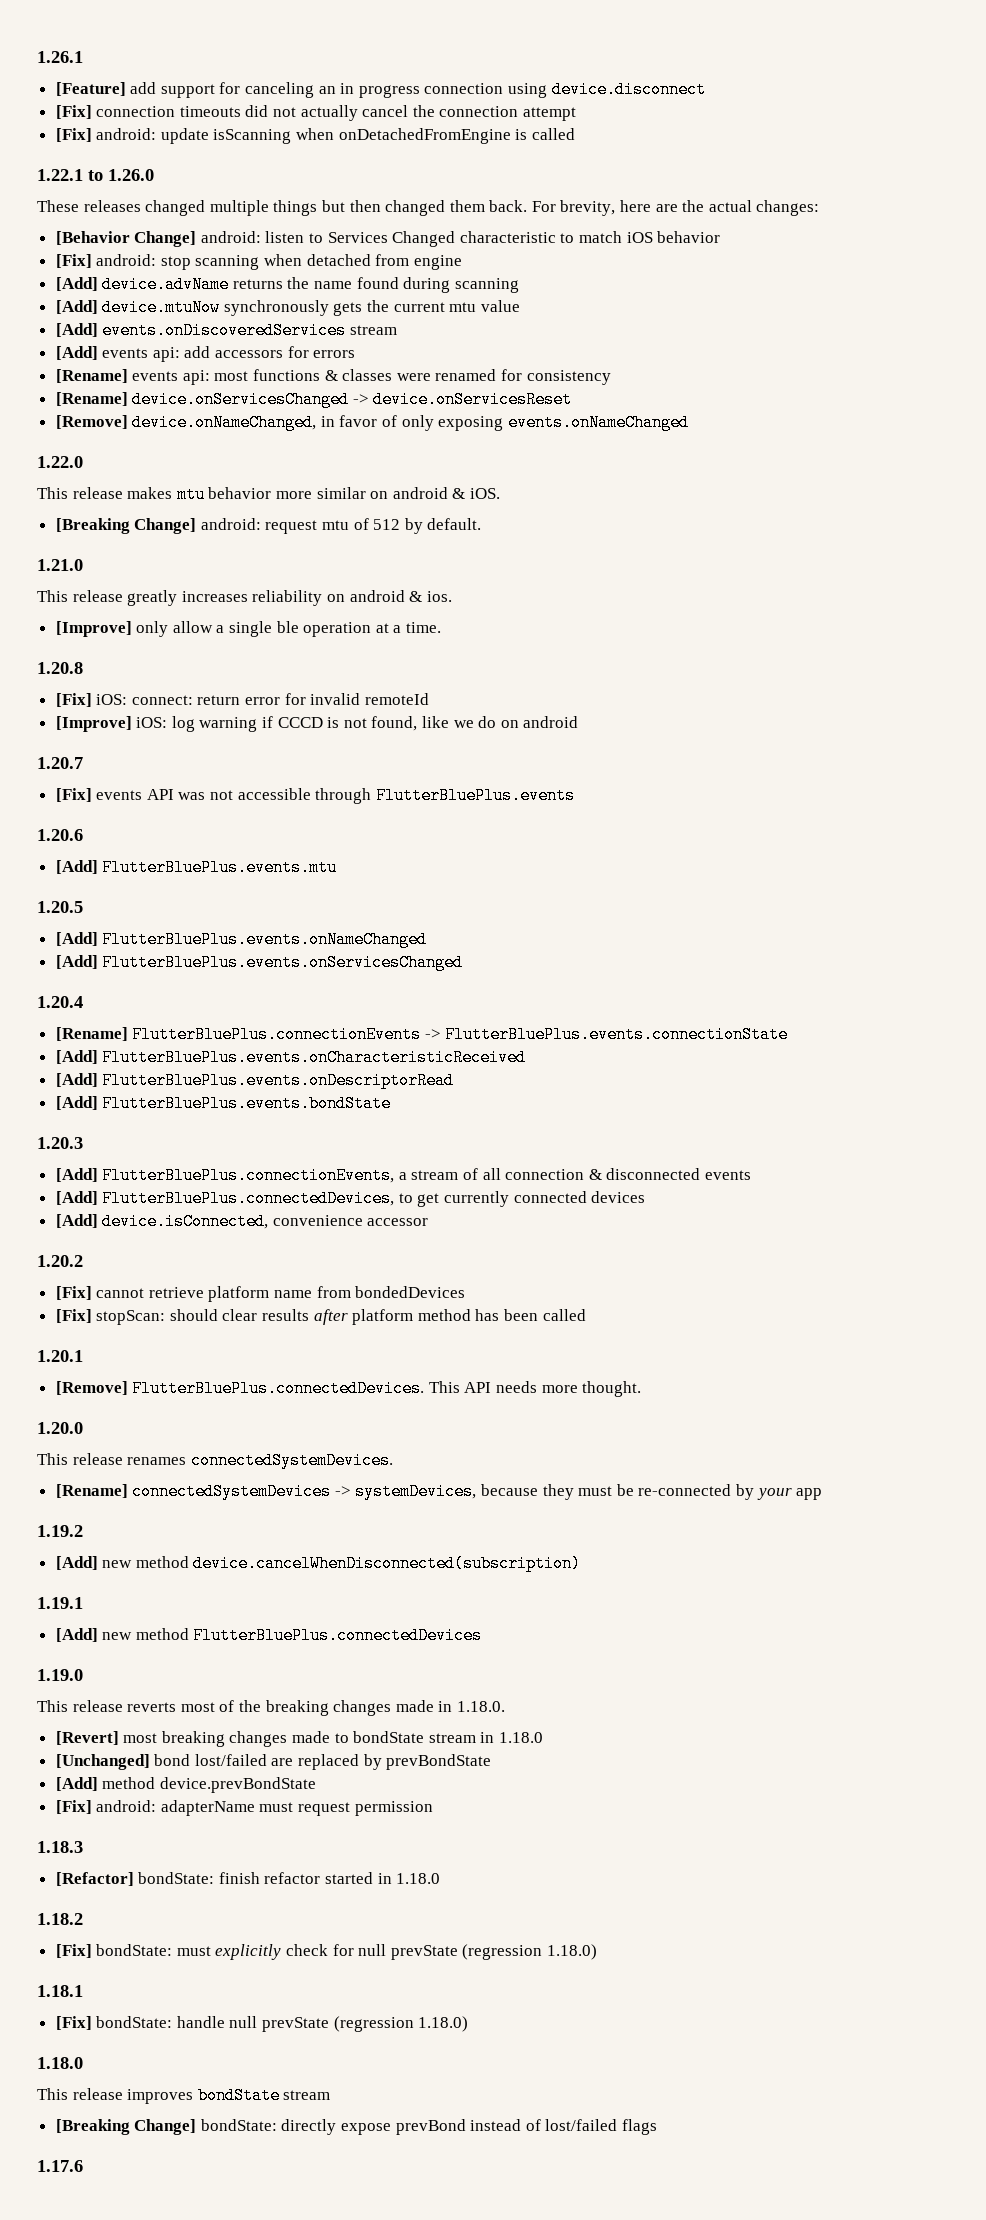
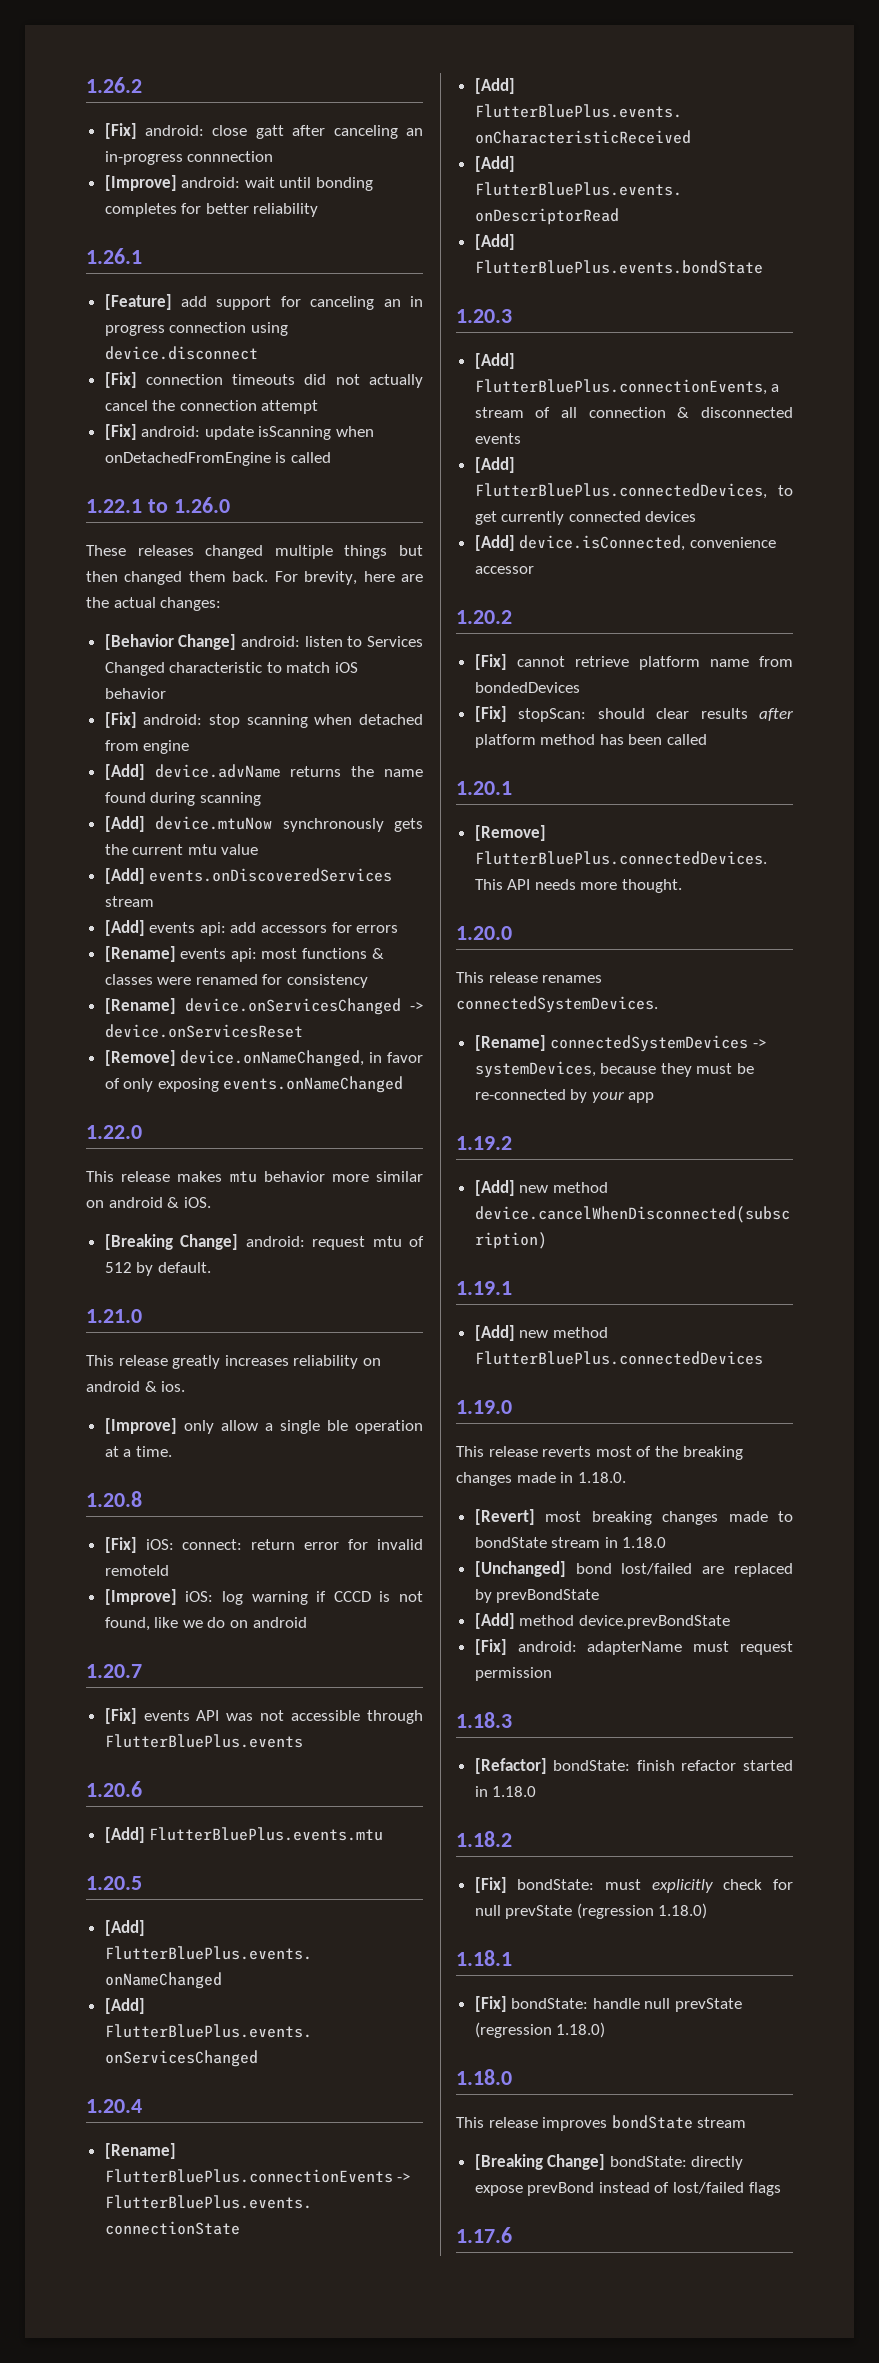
(37, 57) none -> [86,77,142,93] [104,123,423,139] [104,151,274,165] [104,175,374,191] [104,203,319,217] 1.26.2 // [Fix] android: close gatt after canceling an in-progress connnection // [Improve] android: wait until bonding completes for better reliability //

